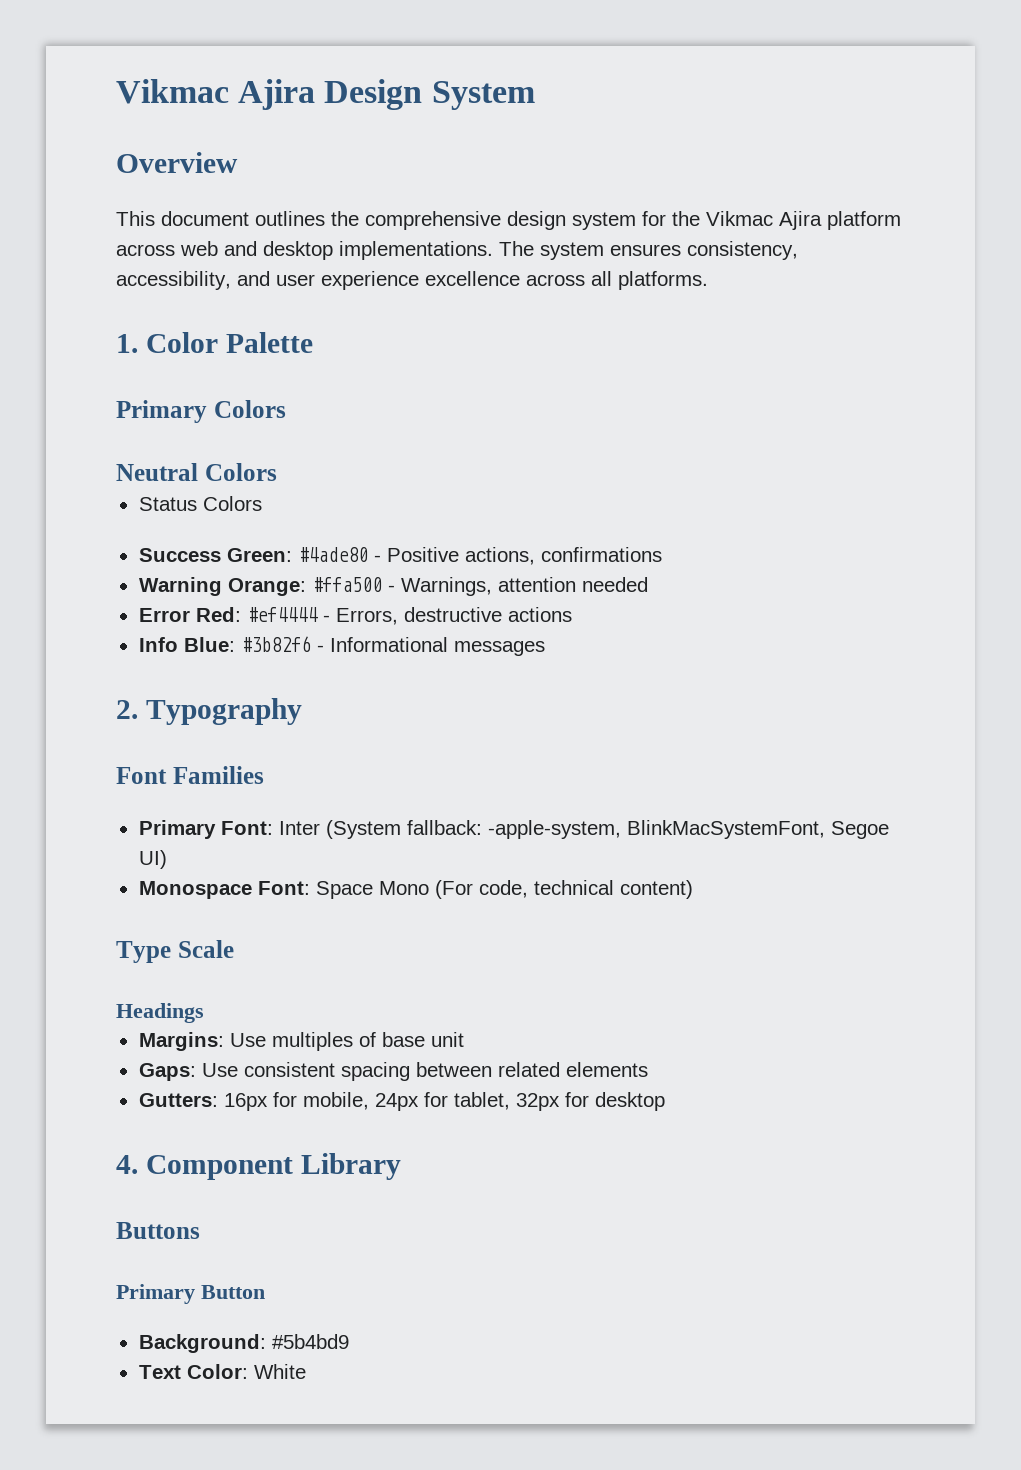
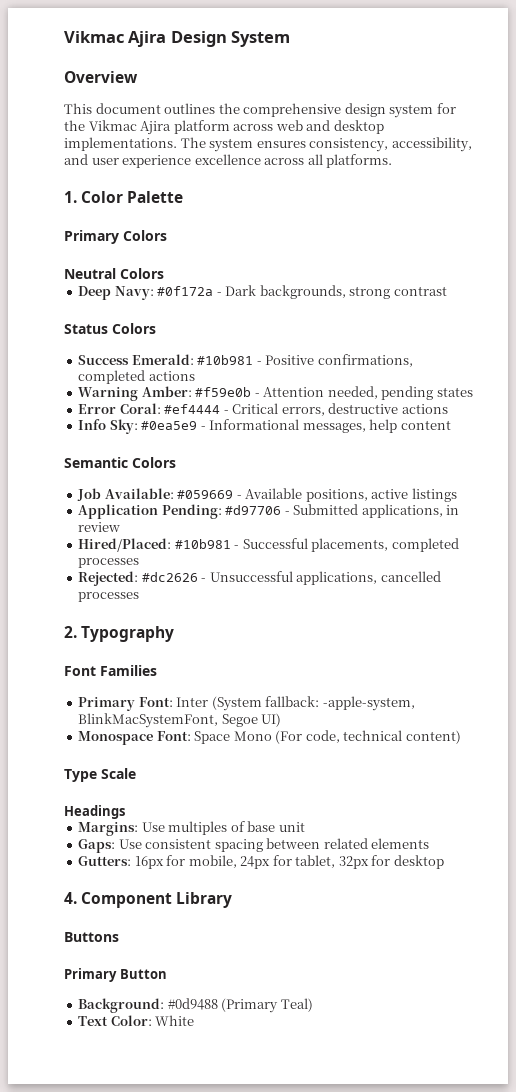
[138,496,262,511] [138,547,662,565] [138,577,648,596] Status Colors // Success Green: #4ade80 - Positive actions, confirmations // Warning Orange: #ffa500 - Warnings, attention needed -> [78,285,447,300] [64,323,156,334] [78,354,413,367] [78,370,195,384] [78,386,473,401] Deep Navy: #0f172a - Dark backgrounds, strong contrast // Status Colors // Success Emerald: #10b981 - Positive confirmations, completed actions // Warning Amber: #f59e0b - Attention needed, pending states
[195,607,241,622] Red: -> [119,403,161,414] Coral:
[335,608,398,625] Errors, -> [232,403,325,416] Critical errors,
[183,636,545,656] Blue: #3b82f6 - Informational messages -> [109,419,451,434] [64,457,176,468] [77,488,457,502] [78,504,460,519] [78,522,121,532] [78,538,459,552] [78,558,140,568] [78,571,441,586] [78,592,140,602] Sky: #0ea5e9 - Informational messages, help content // Semantic Colors // Job Available: #059669 - Available positions, active listings // Application Pending: #d97706 - Submitted applications, in review // Hired/Placed: #10b981 - Successful placements, completed processes // Rejected: #dc2626 - Unsuccessful applications, cancelled processes
[271,1334,349,1349] #5b4bd9 -> [167,998,313,1013] #0d9488 (Primary Teal)

